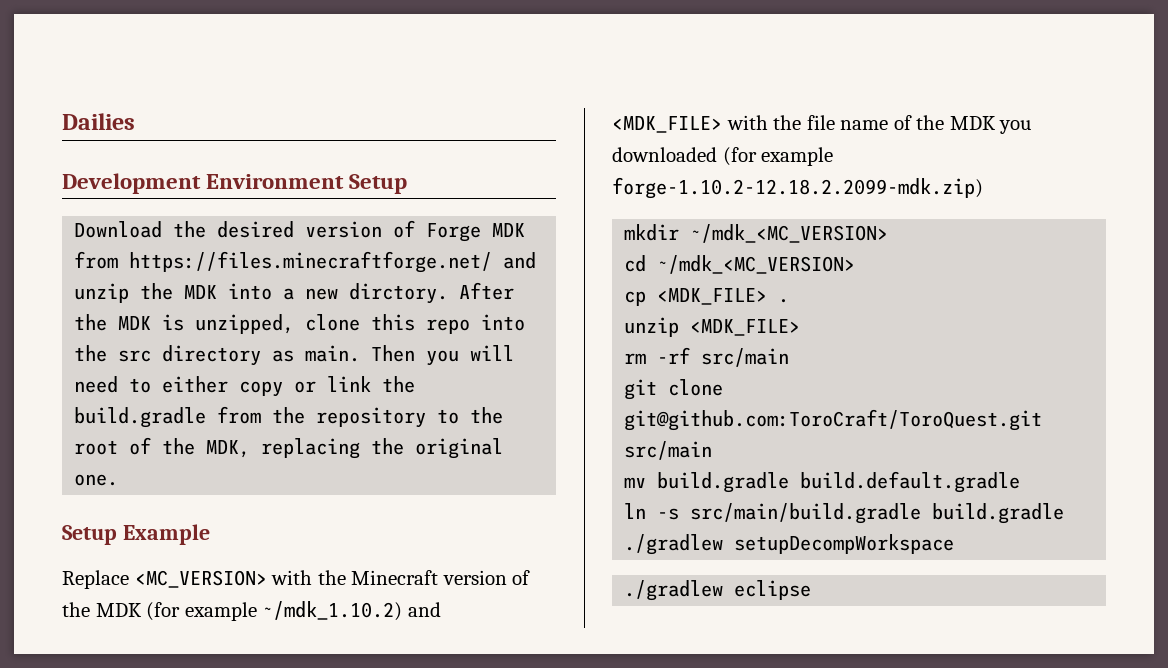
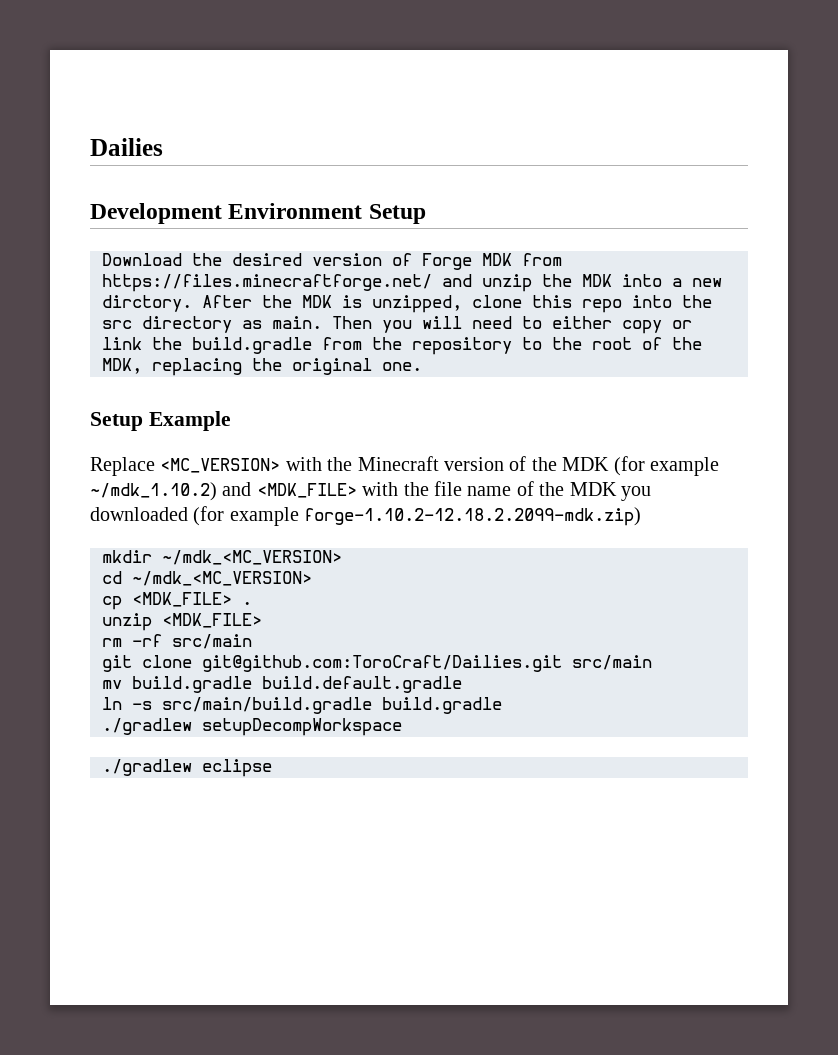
[624,409,1043,431] git@github.com:ToroCraft/ToroQuest.git -> [202,655,562,672] git@github.com:ToroCraft/Dailies.git

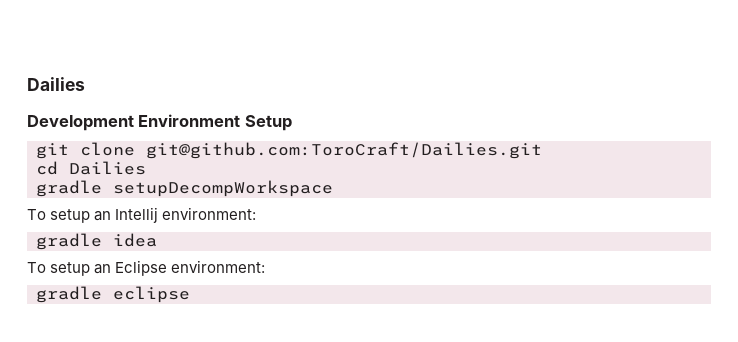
[102,253,562,270] [102,274,722,292] [102,295,712,313] [102,316,692,334] [102,337,702,355] [102,358,422,376] [90,411,231,431] [90,456,719,476] [90,481,651,501] [90,506,642,526] [102,550,342,565] [102,571,312,586] [102,592,252,610] [102,613,262,631] [102,634,252,649] [102,655,652,672] [102,676,462,693] [102,697,502,714] [102,718,402,736] [102,759,192,776] Download the desired version of Forge MDK from https://files.minecraftforge.net/ and unzip the MDK into a new dirctory. After the MDK is unzipped, clone this repo into the src directory as main. Then you will need to either copy or link the build.gradle from the repository to the root of the MDK, replacing the original one. // Setup Example // Replace <MC_VERSION> with the Minecraft version of the MDK (for example ~/mdk_1.10.2) and <MDK_FILE> with the file name of the MDK you downloaded (for example forge-1.10.2-12.18.2.2099-mdk.zip) // mkdir ~/mdk_<MC_VERSION> // cd ~/mdk_<MC_VERSION> // cp <MDK_FILE> . // unzip <MDK_FILE> // rm -rf src/main // git clone git@github.com:ToroCraft/Dailies.git src/main // mv build.gradle build.default.gradle // ln -s src/main/build.gradle build.gradle // ./gradlew setupDecompWorkspace // ./gradlew -> [36,142,542,159] [36,161,146,175] [36,180,333,197] [27,207,257,223] [36,233,157,250] [27,260,266,276] [36,286,102,303] git clone git@github.com:ToroCraft/Dailies.git // cd Dailies // gradle setupDecompWorkspace // To setup an Intellij environment: // gradle idea // To setup an Eclipse environment: // gradle

